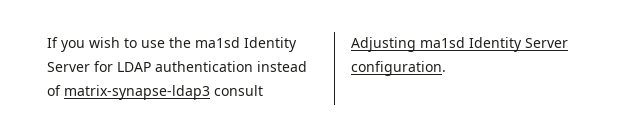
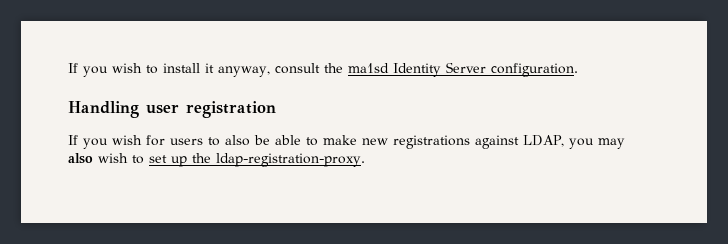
[141,37,297,52] [47,61,307,72] [47,85,263,100] [351,37,568,52] [351,61,446,76] use the ma1sd Identity Server for LDAP authentication instead of matrix-synapse-ldap3 consult Adjusting ma1sd Identity Server configuration. -> [163,62,578,77] [68,101,276,118] [68,135,625,149] [68,153,365,167] install it anyway, consult the ma1sd Identity Server configuration. // Handling user registration // If you wish for users to also be able to make new registrations against LDAP, you may also wish to set up the ldap-registration-proxy.

